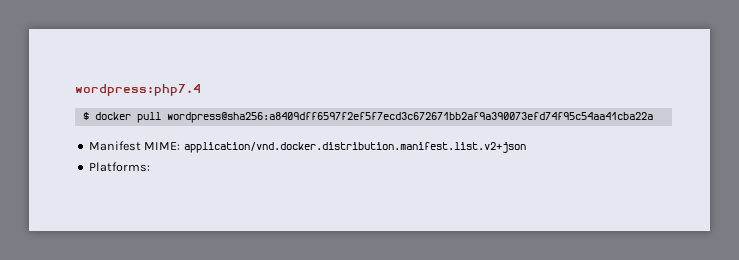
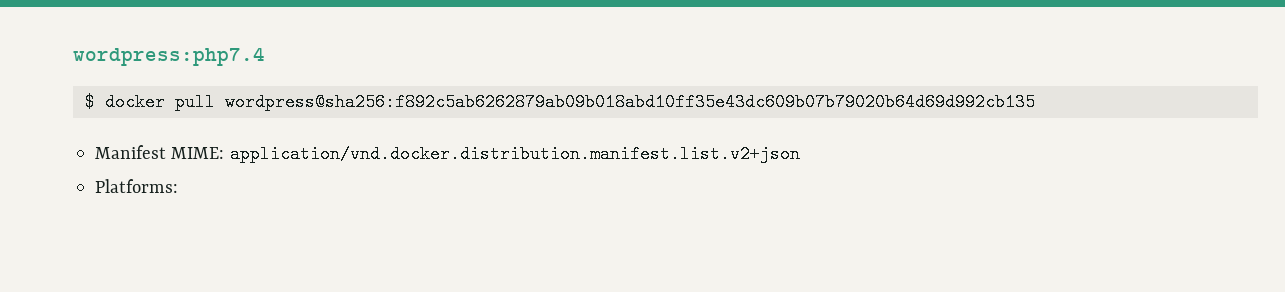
[166,112,653,123] wordpress@sha256:a8409dff6597f2ef5f7ecd3c672671bb2af9a390073efd74f95c54aa41cba22a -> [225,93,1035,111] wordpress@sha256:f892c5ab6262879ab09b018abd10ff35e43dc609b07b79020b64d69d992cb135

